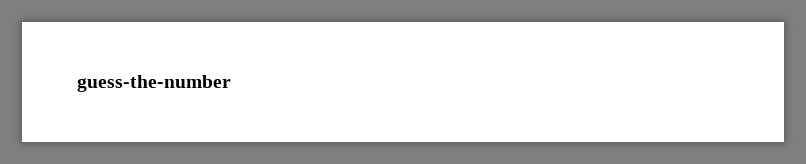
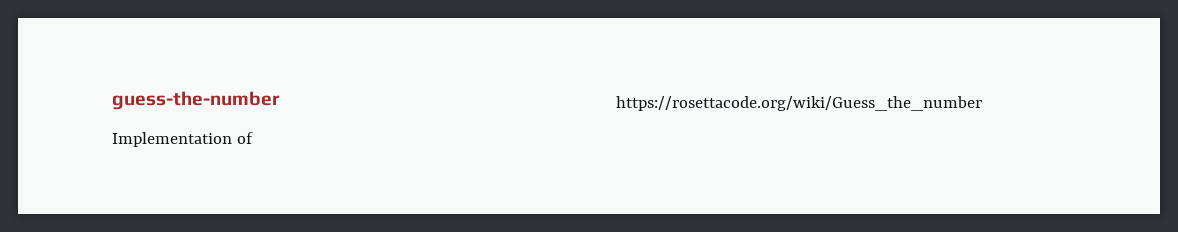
(231, 83) none -> [112,132,253,147] [616,96,982,111] // Implementation of https://rosettacode.org/wiki/Guess_the_number

